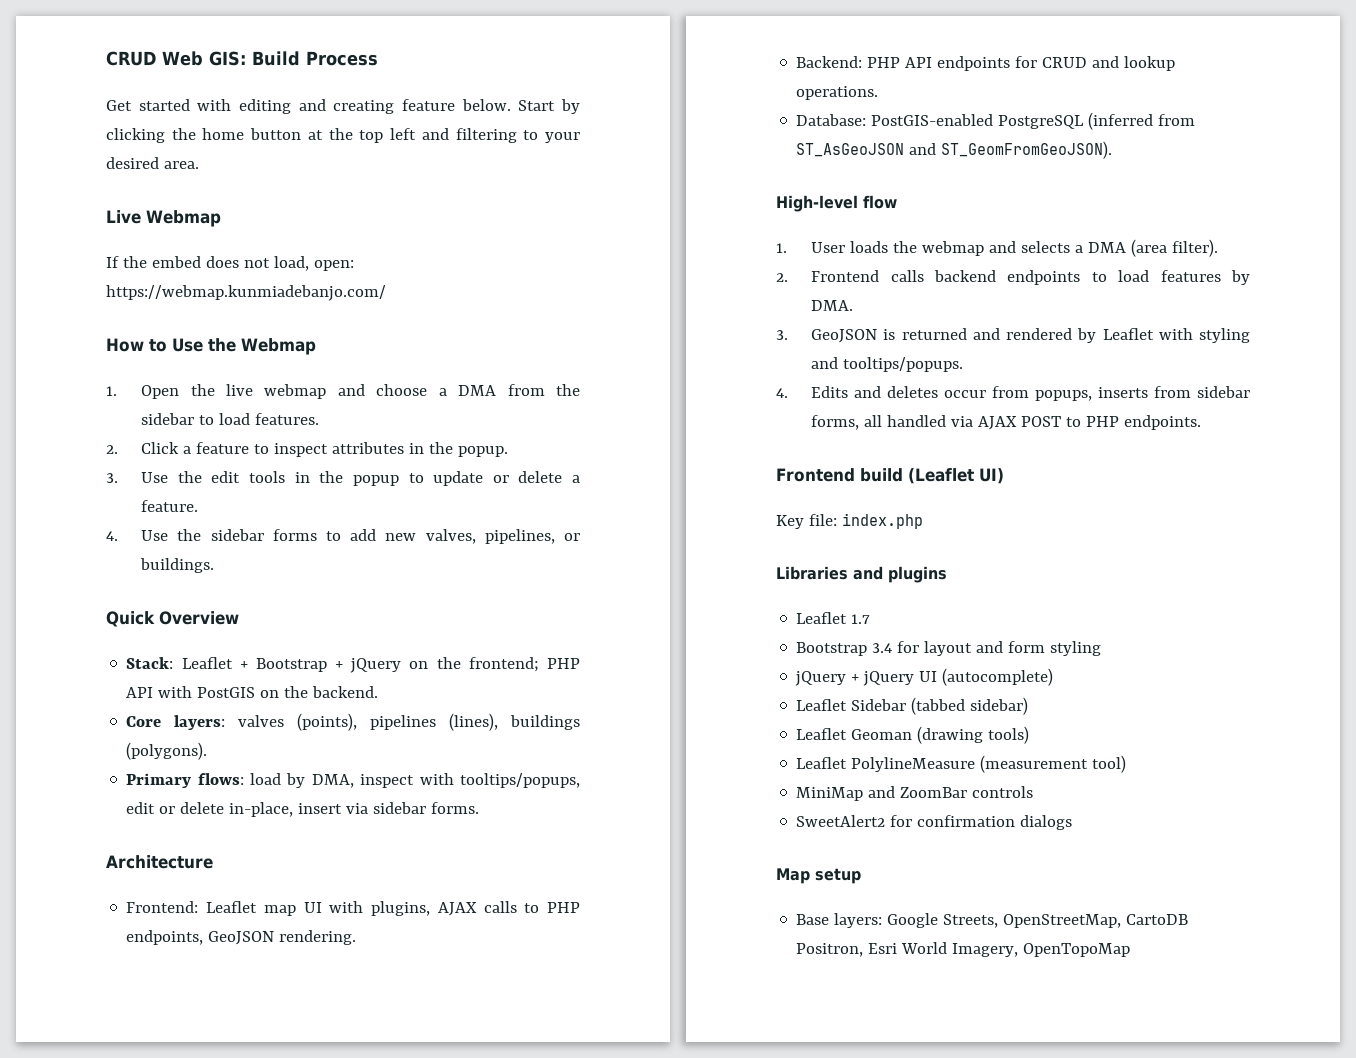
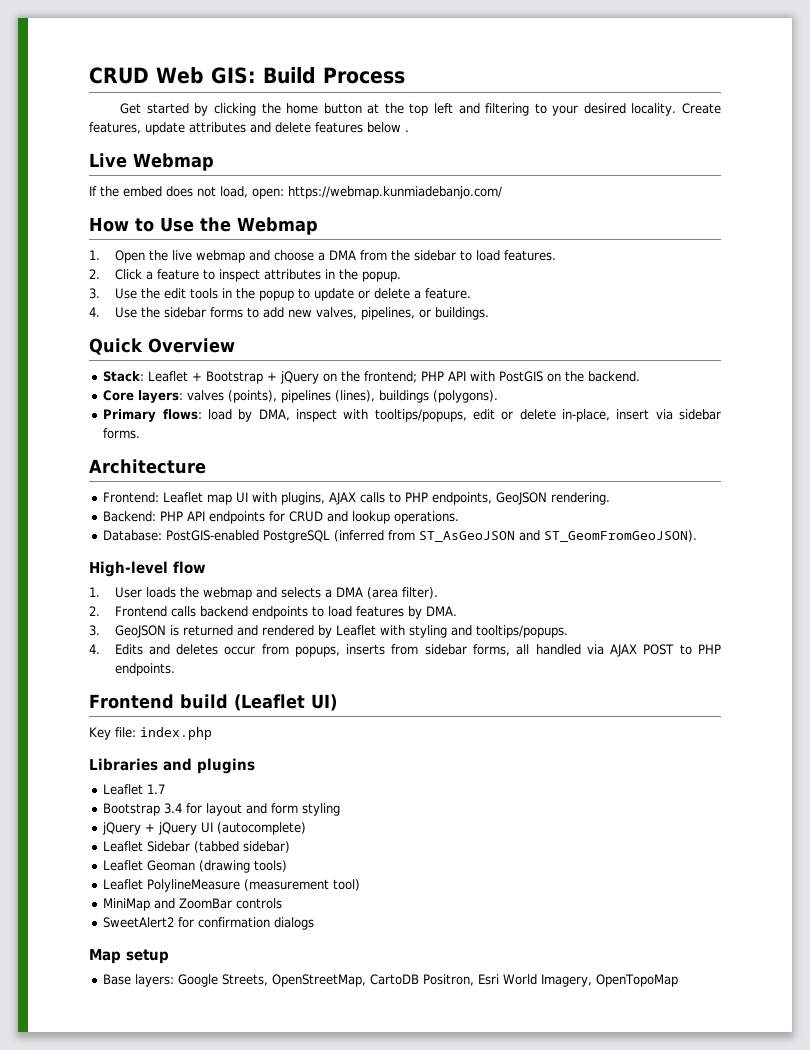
[197,99,556,114] with editing and creating feature below. Start -> (189, 108) none
[163,161,199,169] area. -> [631,103,721,116] [89,122,409,135] locality. Create features, update attributes and delete features below .

